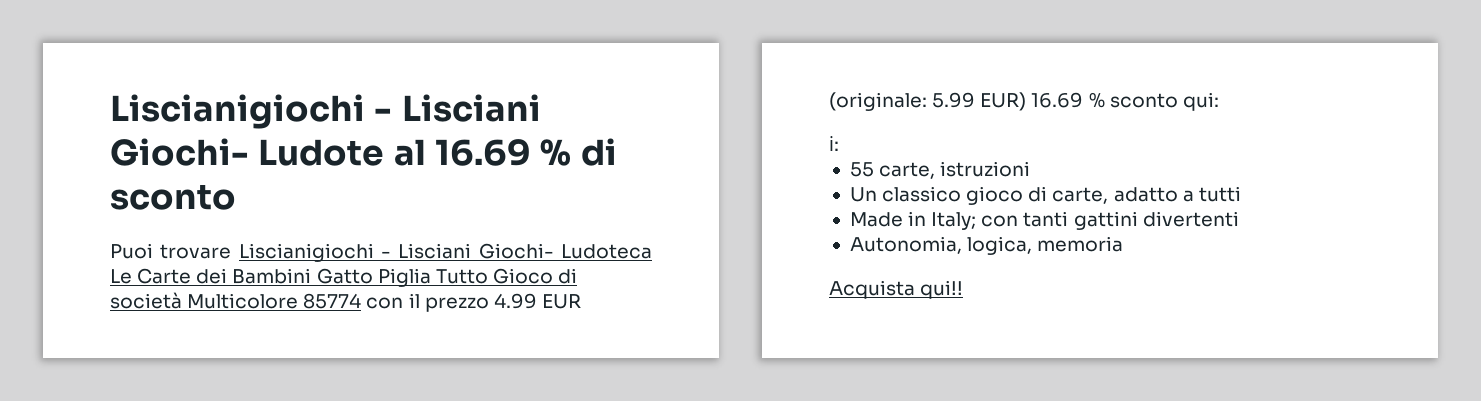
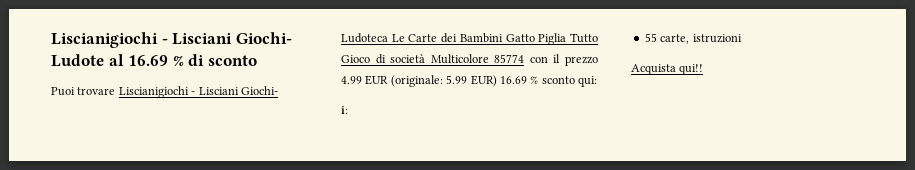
[849,186,1241,205] [849,211,1239,230] [849,236,1124,255] // Un classico gioco di carte, adatto a tutti // Made in Italy; con tanti gattini divertenti // Autonomia, logica, memoria -> (742, 38) none

